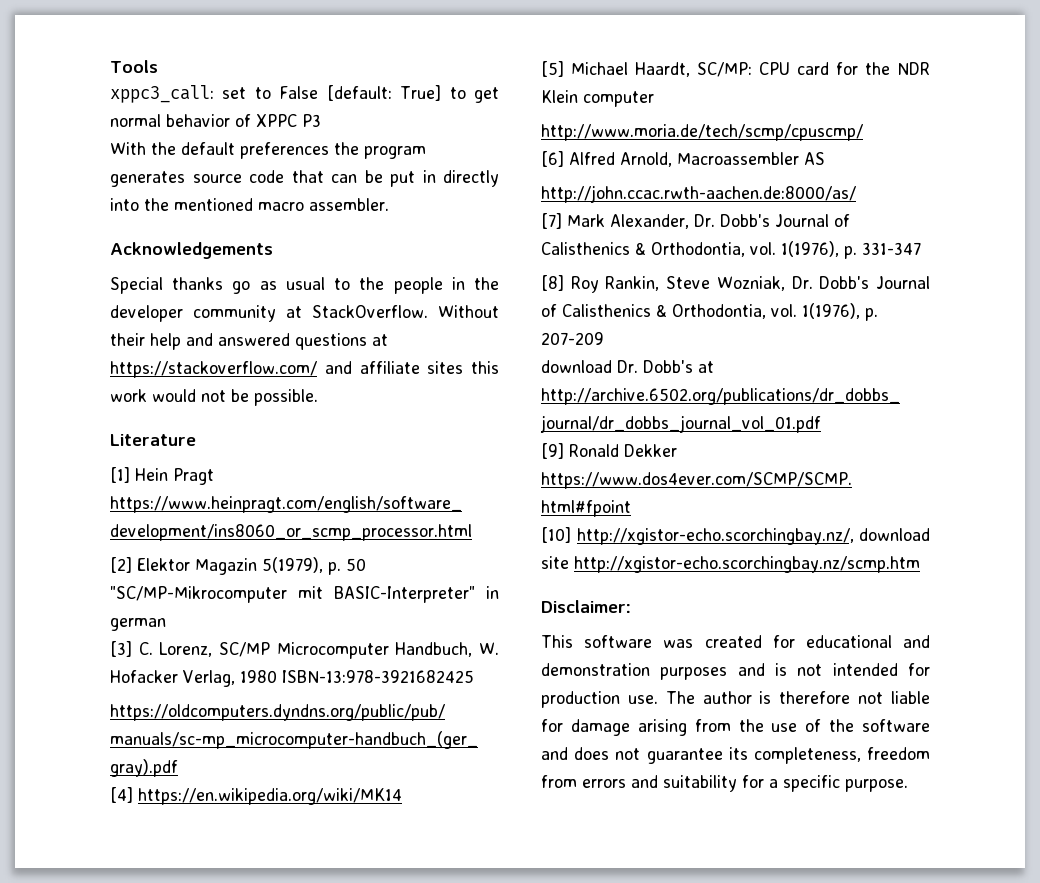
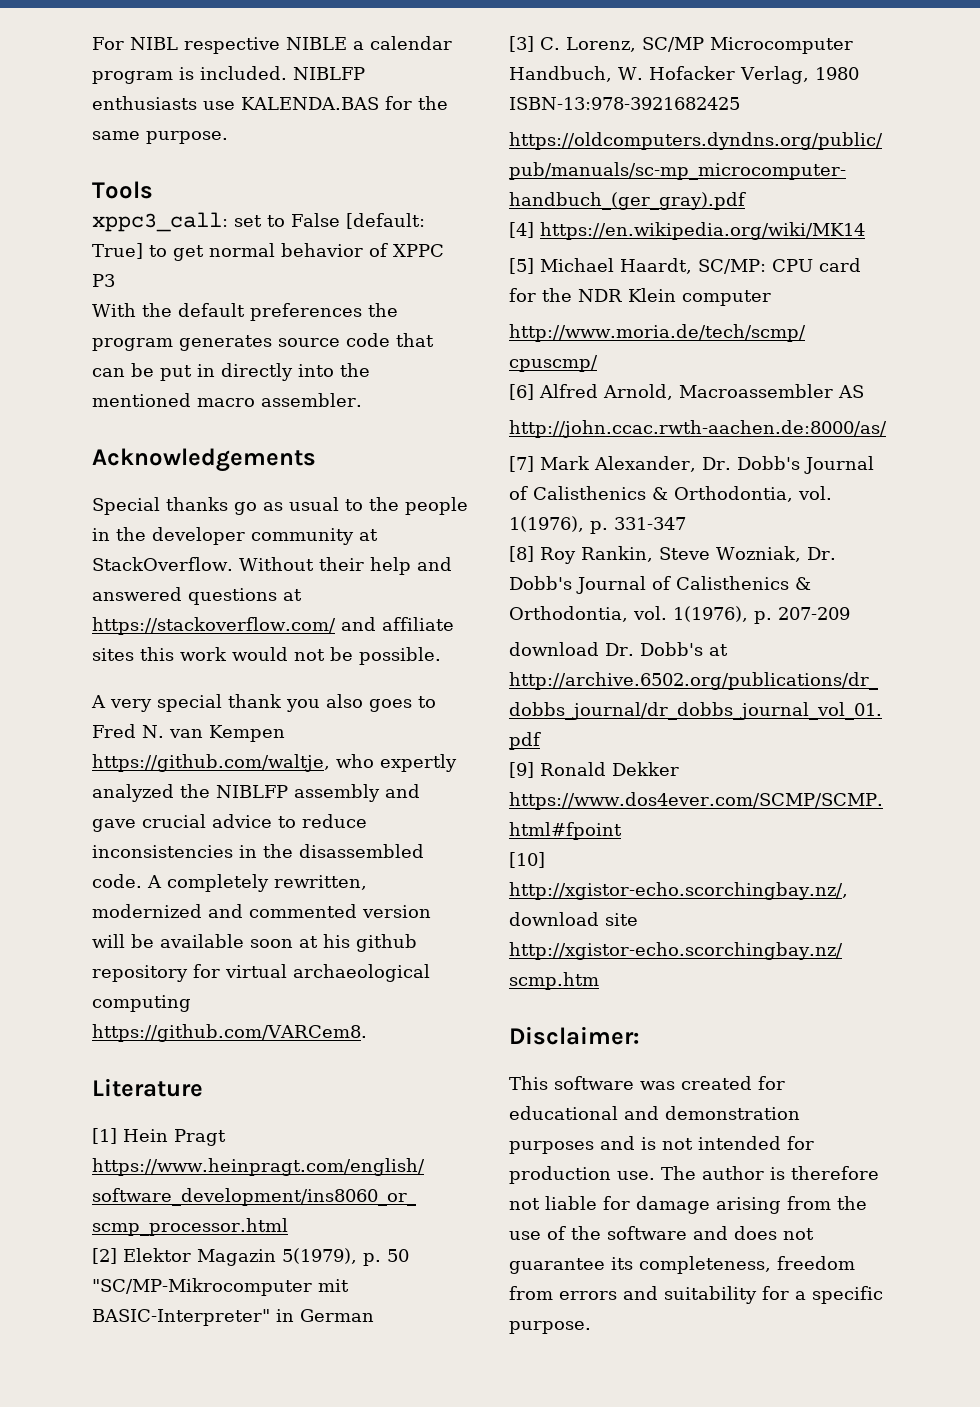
(110, 66) none -> [92,36,452,54] [92,66,365,84] [92,96,448,110] [92,131,228,144] For NIBL respective NIBLE a calendar program is included. NIBLFP enthusiasts use KALENDA.BAS for the same purpose. //
(318, 397) none -> [91,694,436,712] [92,724,285,742] [92,754,457,772] [92,784,420,802] [92,814,367,832] [92,844,424,858] [92,874,367,892] [92,904,431,918] [92,934,417,952] [92,964,430,982] [92,995,191,1012] [92,1024,367,1042] // A very special thank you also goes to Fred N. van Kempen https://github.com/waltje, who expertly analyzed the NIBLFP assembly and gave crucial advice to reduce inconsistencies in the disassembled code. A completely rewritten, modernized and commented version will be available soon at his github repository for virtual archaeological computing https://github.com/VARCem8.
[110,618,166,631] german -> [300,1309,374,1322] German

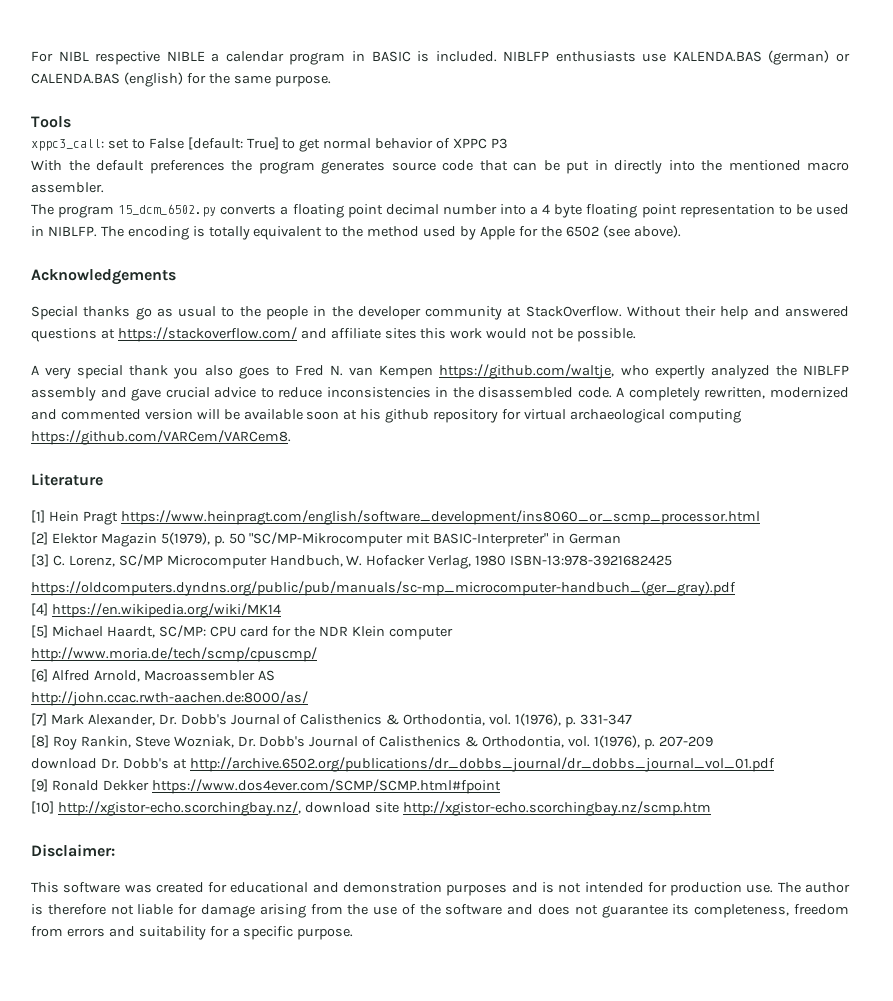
(173, 77) none -> [351,51,411,62] in BASIC
(379, 103) none -> [768,50,850,65] [31,72,183,87] (german) or CALENDA.BAS (english)
(362, 400) none -> [31,204,849,218] [31,225,681,240] // The program 15_dcm_6502.py converts a floating point decimal number into a 4 byte floating point representation to be used in NIBLFP. The encoding is totally equivalent to the method used by Apple for the 6502 (see above).
[92,1024,367,1042] https://github.com/VARCem8. -> [31,430,291,445] https://github.com/VARCem/VARCem8.

